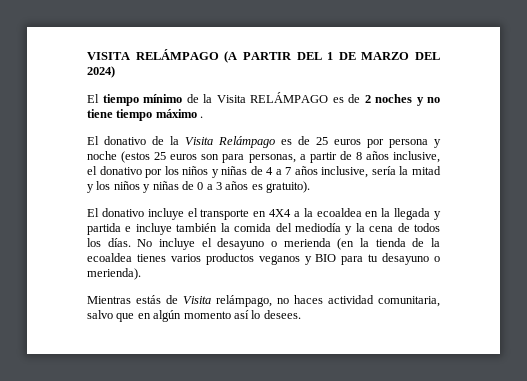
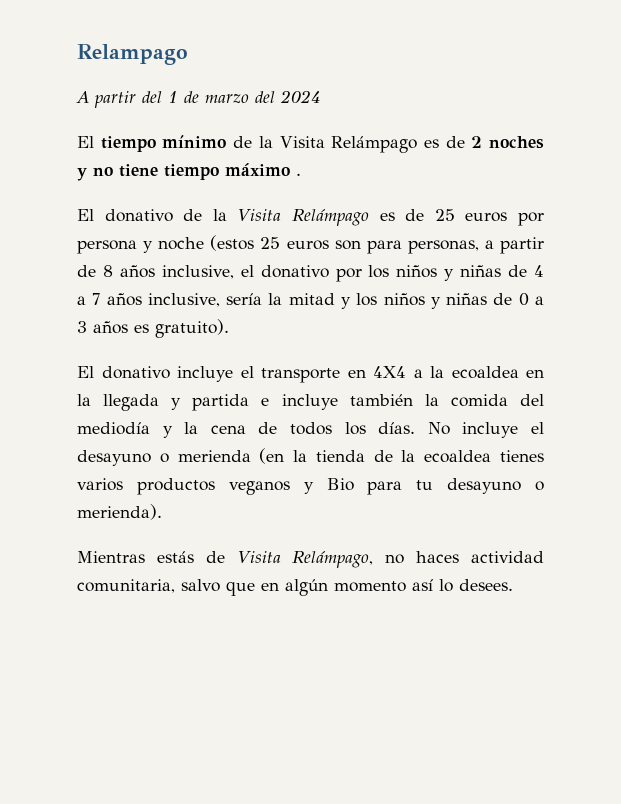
[87,49,440,63] [87,66,115,78] VISITA RELÁMPAGO (A PARTIR DEL 1 DE MARZO DEL 2024) -> [77,44,188,65] [76,90,321,108] Relampago // A partir del 1 de marzo del 2024
[250,92,328,103] RELÁMPAGO -> [331,136,418,153] Relámpago
[315,254,337,262] BIO -> [326,478,354,491] Bio
[216,295,272,307] relámpago, -> [292,551,374,568] Relámpago,

